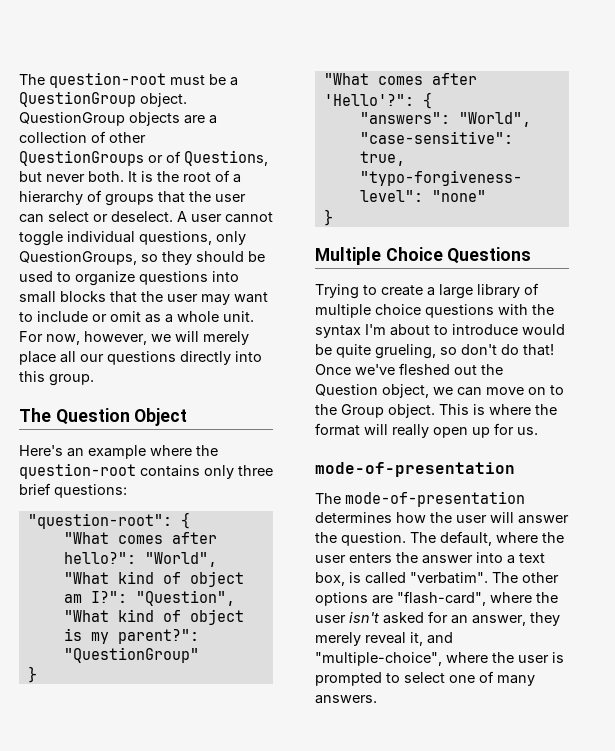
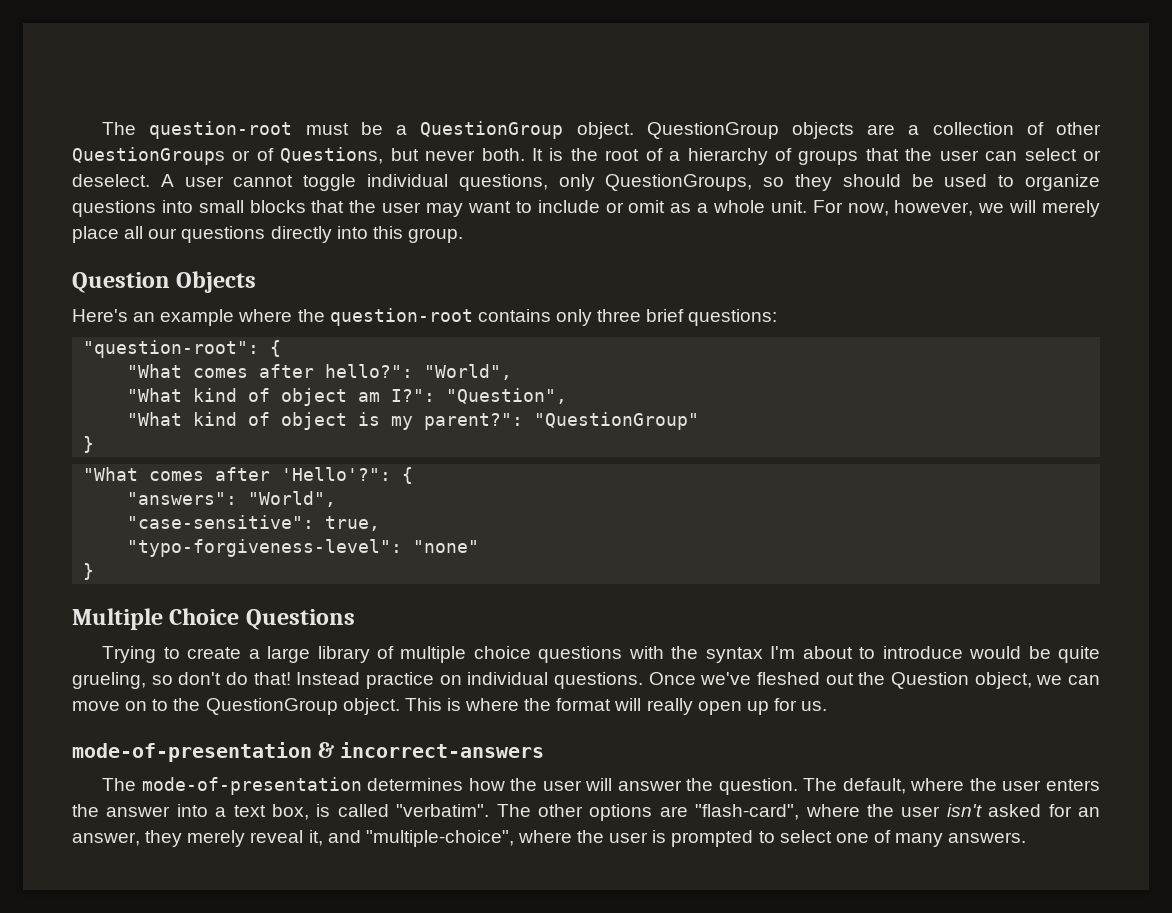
[19,408,188,426] The Question Object -> [72,271,257,293] Question Objects
(554, 350) none -> [296,672,643,689] Instead practice on individual questions.
[341,404,384,418] Group -> [205,698,338,715] QuestionGroup
(515, 469) none -> [317,742,544,758] & incorrect-answers

